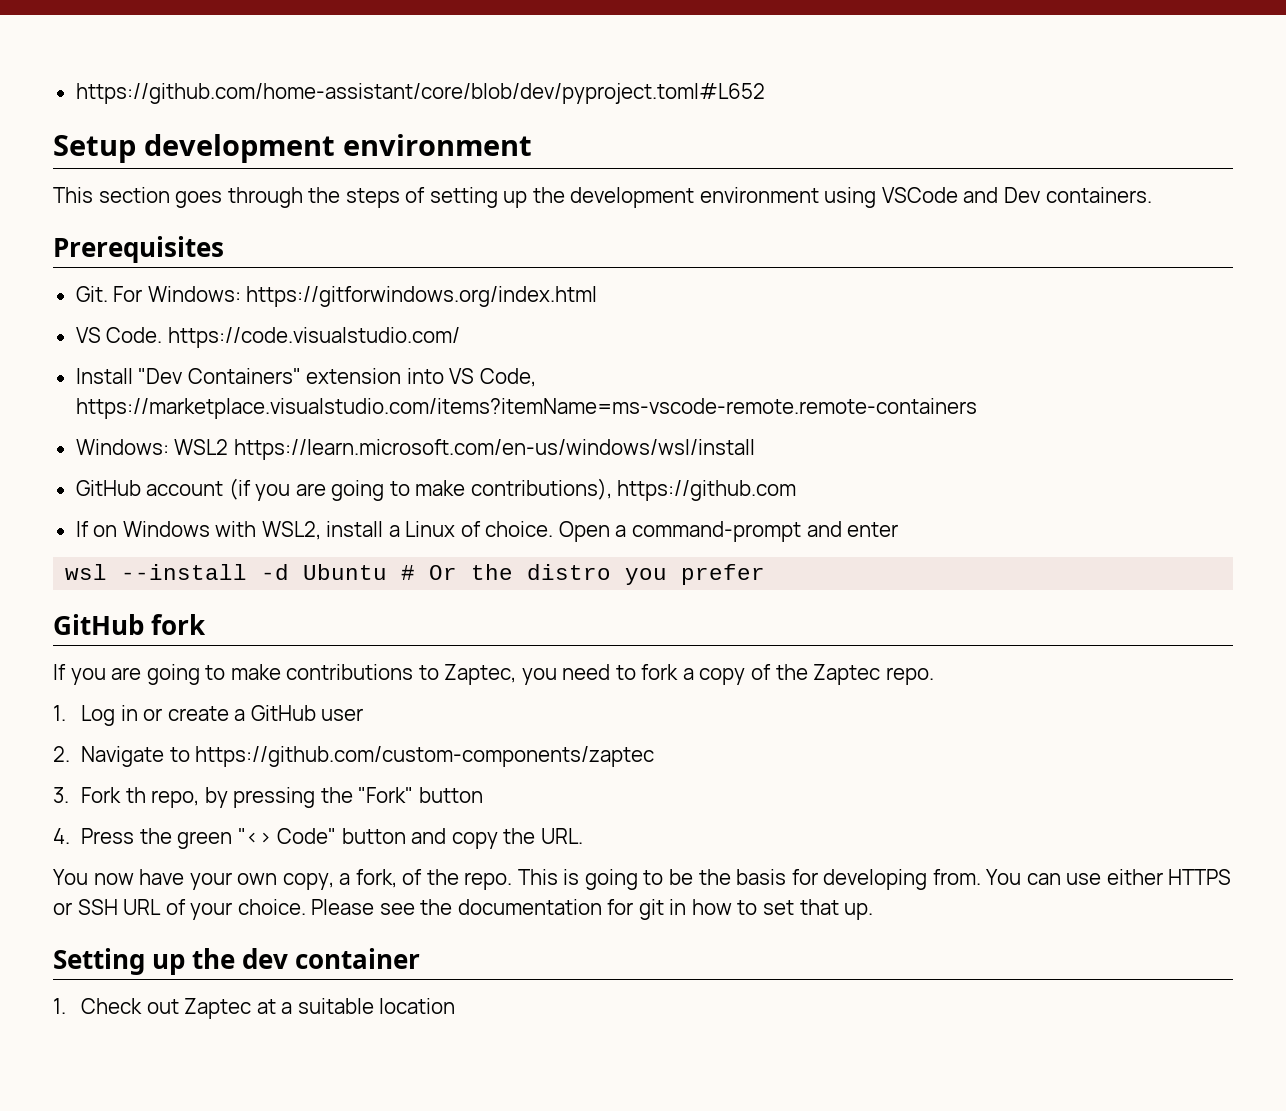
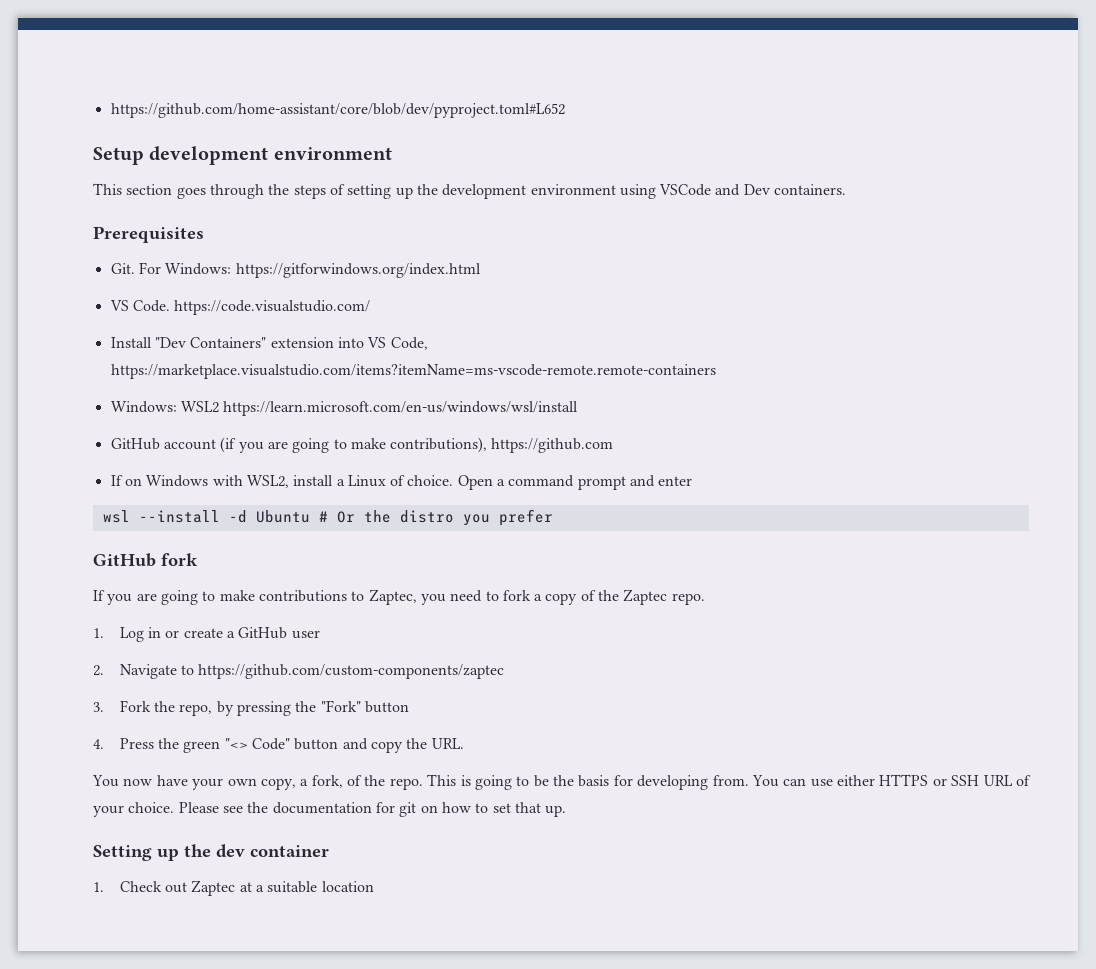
[631,521,801,542] command-prompt -> [508,475,626,490] command prompt
[125,787,146,803] th -> [154,701,176,712] the
[669,899,687,915] in -> [420,805,438,813] on

